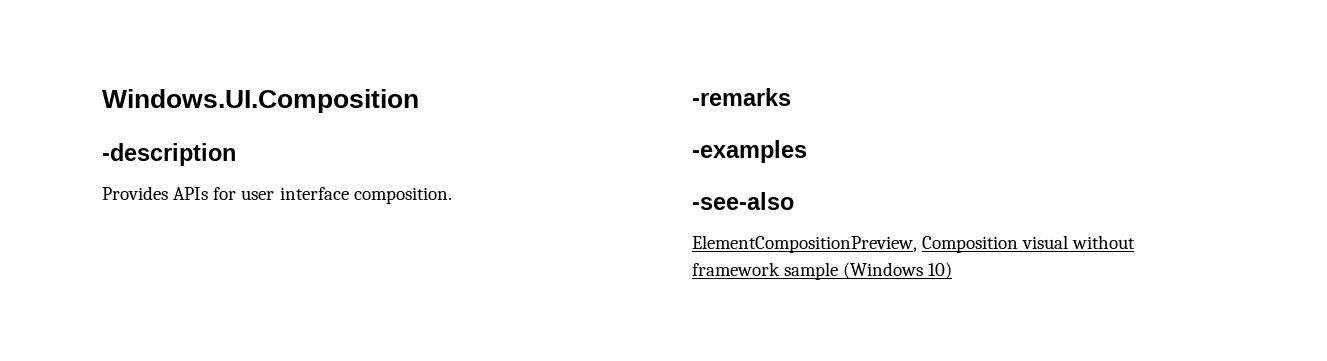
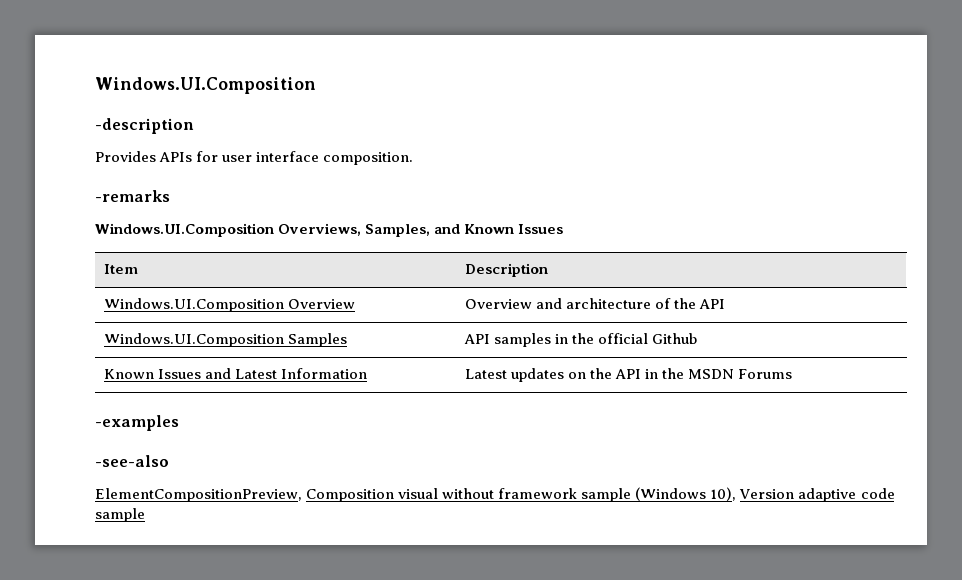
(791, 97) none -> [95,223,564,237] [103,264,138,274] [464,263,548,277] [103,298,355,312] [464,298,725,309] [103,333,347,347] [463,333,697,347] [103,368,367,379] [464,368,792,382] // Windows.UI.Composition Overviews, Samples, and Known Issues // Item | Description // Windows.UI.Composition Overview | Overview and architecture of the API // Windows.UI.Composition Samples | API samples in the official Github // Known Issues and Latest Information | Latest updates on the API in the MSDN Forums
[928,262,953,279] 10) -> [710,487,895,502] [95,508,145,522] 10), Version adaptive code sample

